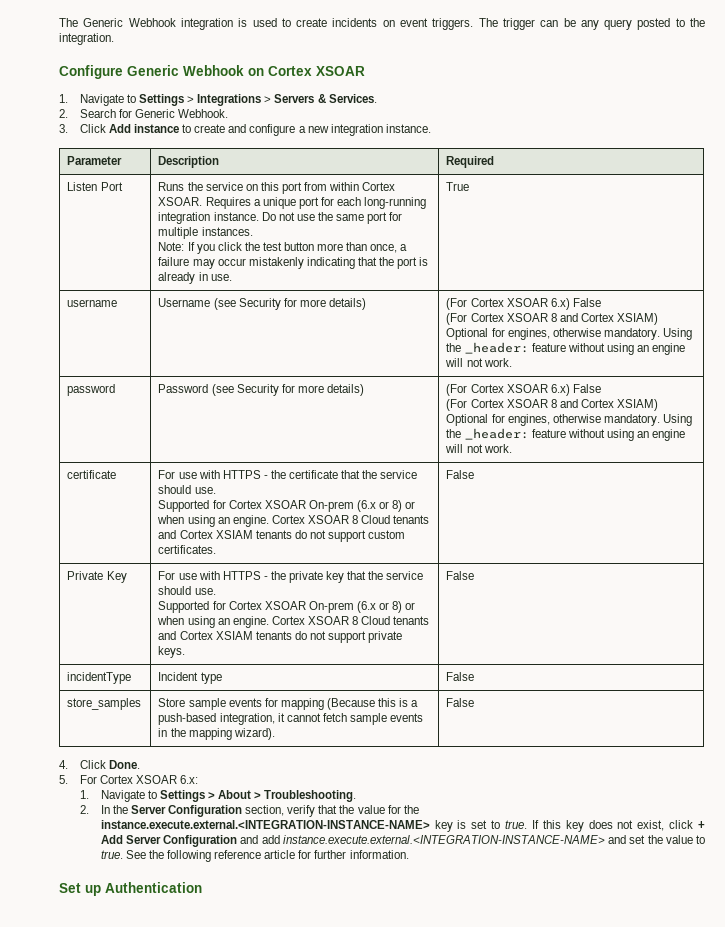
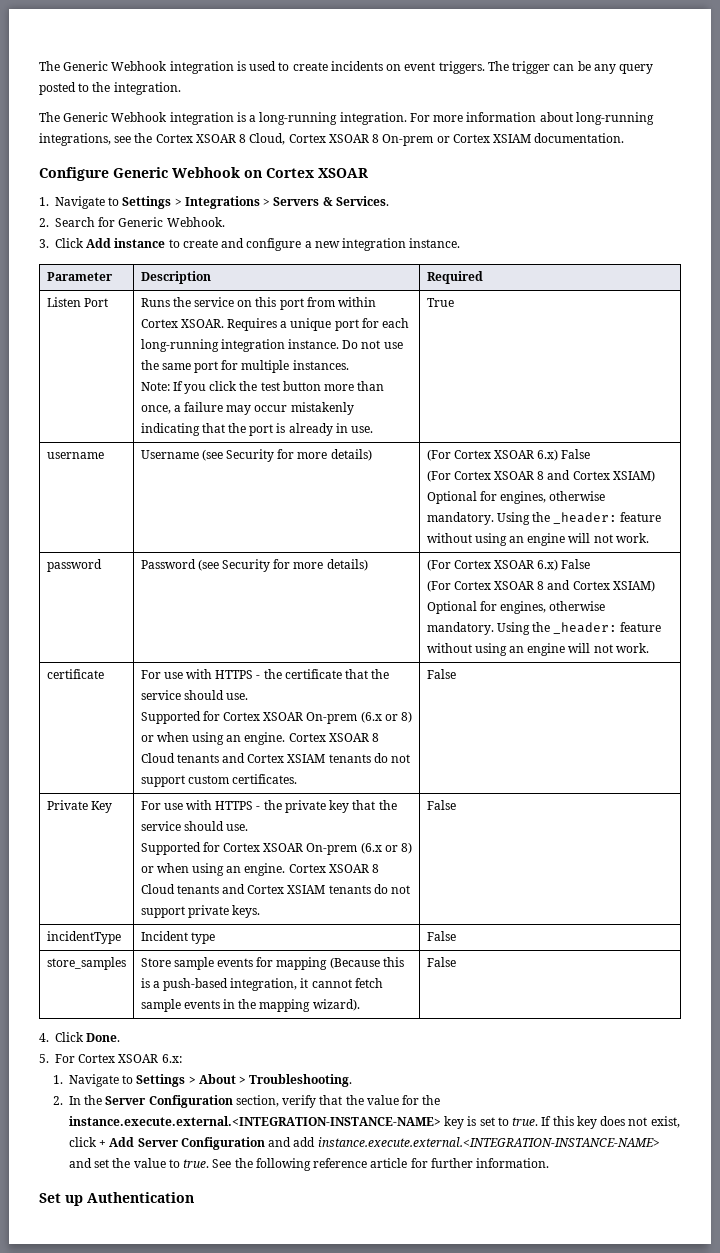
(114, 39) none -> [39,112,654,125] [39,133,625,146] // The Generic Webhook integration is a long-running integration. For more information about long-running integrations, see the Cortex XSOAR 8 Cloud, Cortex XSOAR 8 On-prem or Cortex XSIAM documentation.

